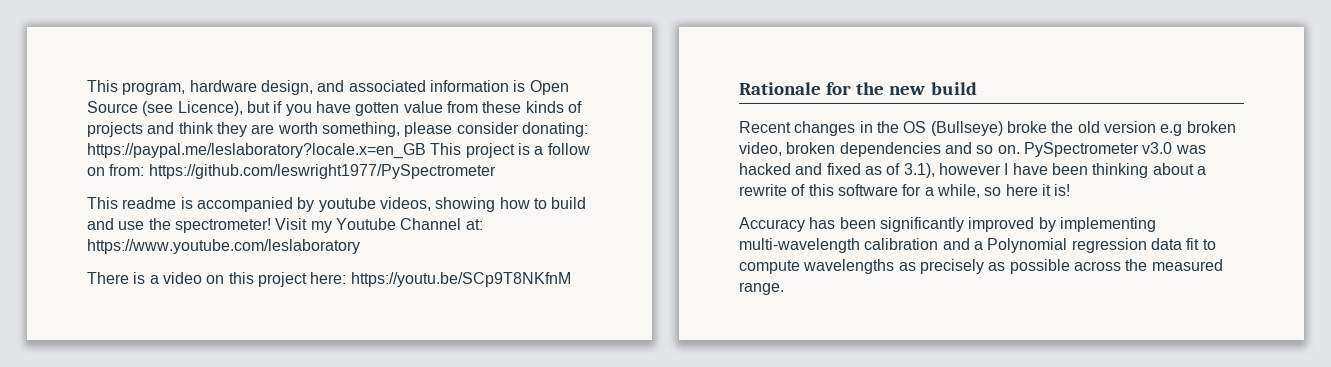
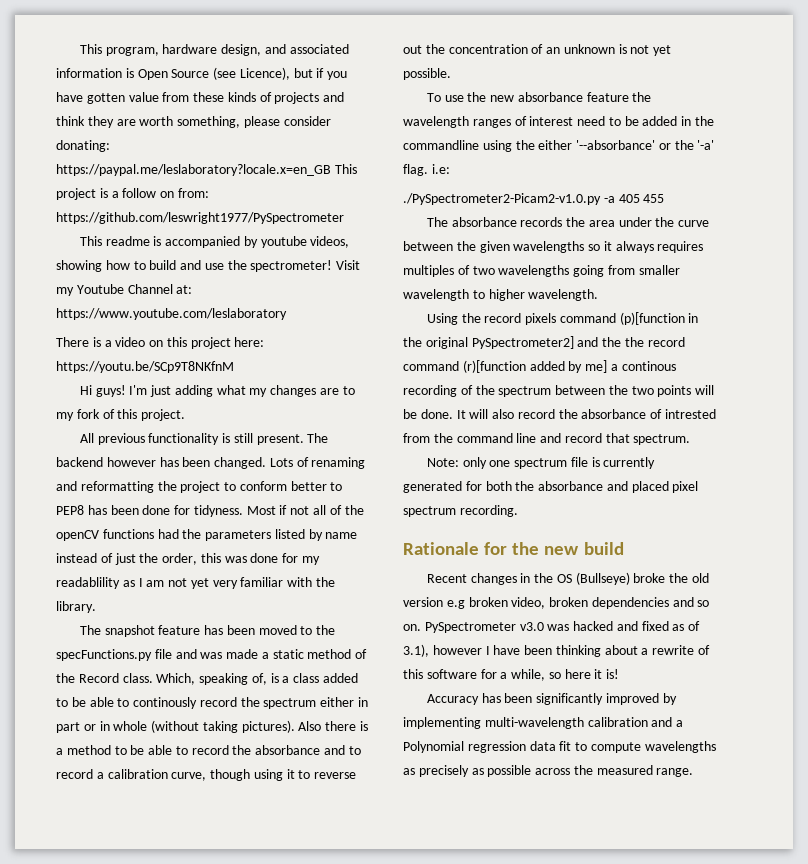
(571, 279) none -> [79,385,355,397] [56,409,186,421] [79,433,329,445] [56,457,366,469] [56,481,343,493] [56,505,364,517] [56,529,358,541] [56,553,321,565] [56,577,336,589] [56,601,96,613] [79,625,336,637] [56,649,368,661] [56,673,359,685] [56,697,369,709] [56,720,369,733] [56,745,361,755] [56,769,357,781] [403,44,672,56] [403,68,451,80] [426,92,652,102] [403,116,715,128] [403,140,715,152] [403,164,450,176] [403,193,665,205] [426,217,710,227] [403,241,704,253] [403,265,680,277] [403,289,599,301] [426,312,699,325] [403,336,685,349] [403,360,676,373] [403,385,715,397] [403,409,717,419] [403,433,691,445] [426,457,656,469] [403,481,699,493] [403,505,518,517] // Hi guys! I'm just adding what my changes are to my fork of this project. // All previous functionality is still present. The backend however has been changed. Lots of renaming and reformatting the project to conform better to PEP8 has been done for tidyness. Most if not all of the openCV functions had the parameters listed by name instead of just the order, this was done for my readablility as I am not yet very familiar with the library. // The snapshot feature has been moved to the specFunctions.py file and was made a static method of the Record class. Which, speaking of, is a class added to be able to continously record the spectrum either in part or in whole (without taking pictures). Also there is a method to be able to record the absorbance and to record a calibration curve, though using it to reverse out the concentration of an unknown is not yet possible. // To use the new absorbance feature the wavelength ranges of interest need to be added in the commandline using the either '--absorbance' or the '-a' flag. i.e: // ./PySpectrometer2-Picam2-v1.0.py -a 405 455 // The absorbance records the area under the curve between the given wavelengths so it always requires multiples of two wavelengths going from smaller wavelength to higher wavelength. // Using the record pixels command (p)[function in the original PySpectrometer2] and the the record command (r)[function added by me] a continous recording of the spectrum between the two points will be done. It will also record the absorbance of intrested from the command line and record that spectrum. // Note: only one spectrum file is currently generated for both the absorbance and placed pixel spectrum recording.

